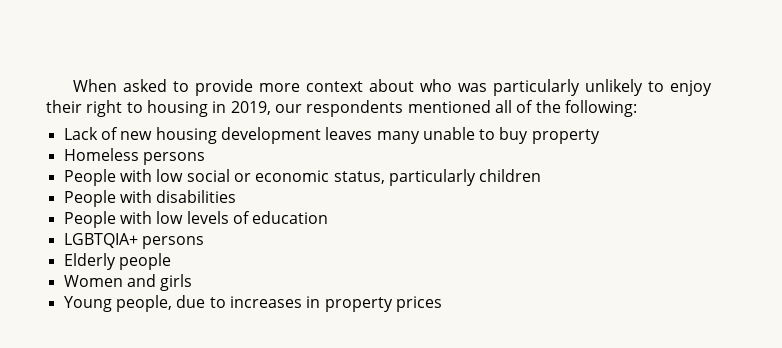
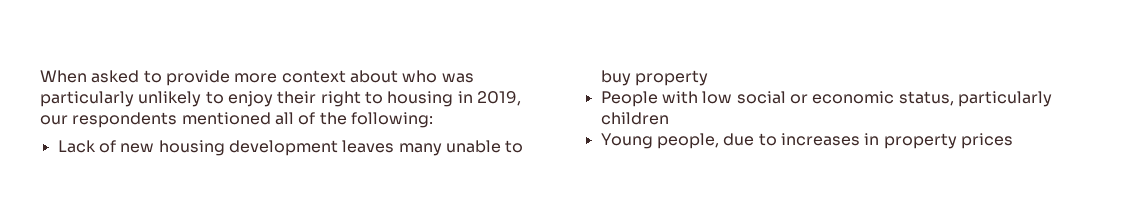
[63,148,205,165] // Homeless persons -> (708, 78) none
[63,190,237,207] [63,211,329,228] [63,233,204,249] [63,253,171,270] [63,274,193,291] // People with disabilities // People with low levels of education // LGBTQIA+ persons // Elderly people // Women and girls -> (669, 118) none

